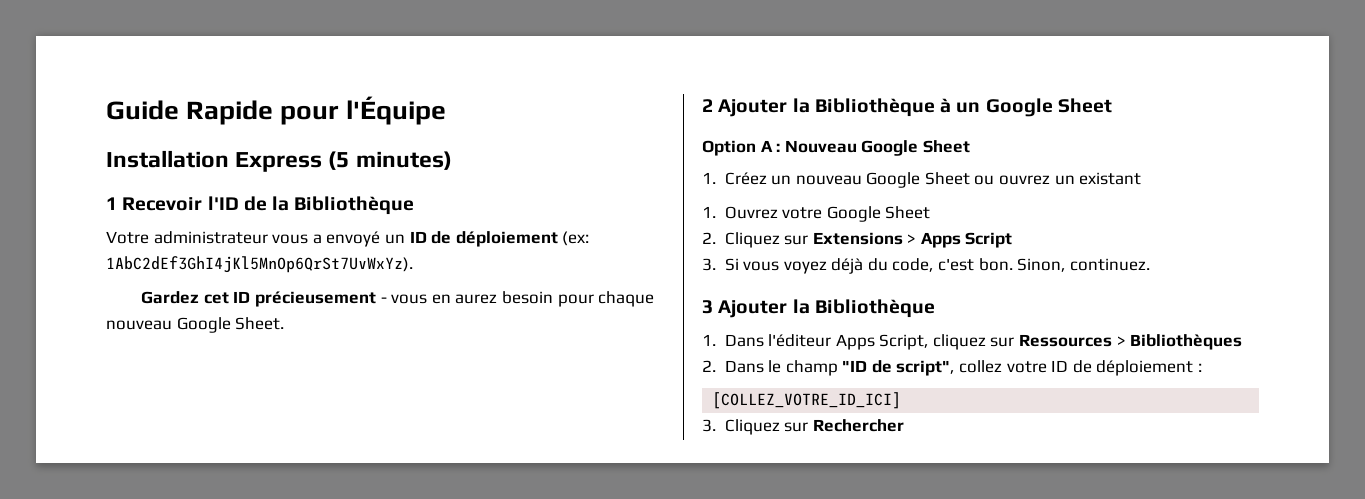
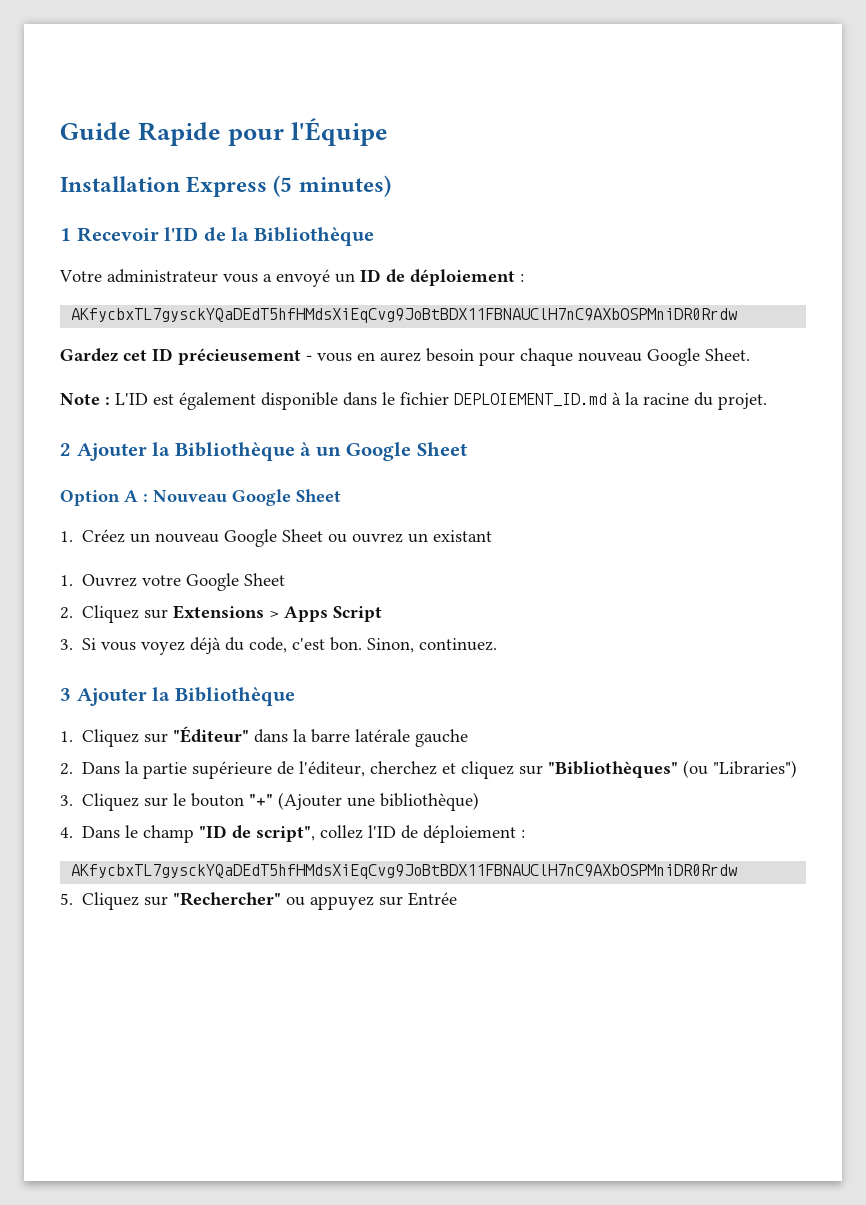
[562,231,590,246] [106,256,413,273] (ex: 1AbC2dEf3GhI4jKl5MnOp6QrSt7UvWxYz). -> [520,274,524,282] [71,308,738,323] : // AKfycbxTL7gysckYQaDEdT5hfHMdsXiEqCvg9JoBtBDX11FBNAUClH7nC9AXbOSPMniDR0Rrdw
(285, 323) none -> [60,392,767,410] // Note : L'ID est également disponible dans le fichier DEPLOIEMENT_ID.md à la racine du projet.
[724,334,1243,350] [702,360,716,372] Dans l'éditeur Apps Script, cliquez sur Ressources > Bibliothèques // 2. -> [82,726,469,747] [60,760,798,779] [60,792,480,811] [60,827,73,838] Cliquez sur "Éditeur" dans la barre latérale gauche // 2. Dans la partie supérieure de l'éditeur, cherchez et cliquez sur "Bibliothèques" (ou "Libraries") // 3. Cliquez sur le bouton "+" (Ajouter une bibliothèque) // 4.
[1006,360,1202,376] [712,392,902,409] [702,419,904,435] votre ID de déploiement : // [COLLEZ_VOTRE_ID_ICI] // 3. Cliquez sur Rechercher -> [368,825,526,843] [71,864,738,879] [60,892,458,910] l'ID de déploiement : // AKfycbxTL7gysckYQaDEdT5hfHMdsXiEqCvg9JoBtBDX11FBNAUClH7nC9AXbOSPMniDR0Rrdw // 5. Cliquez sur "Rechercher" ou appuyez sur Entrée

